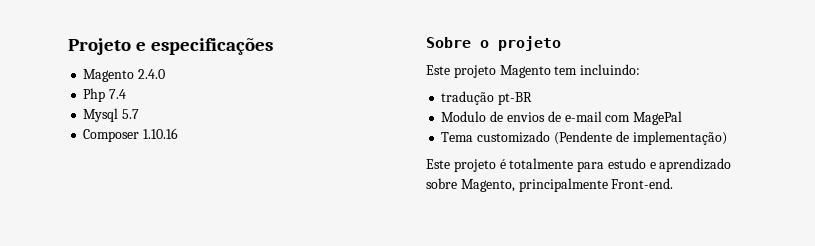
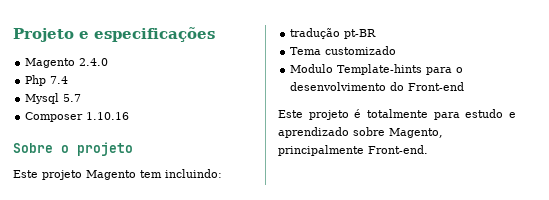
[441,111,683,125] [441,131,727,145] Modulo de envios de e-mail com MagePal // Tema customizado (Pendente de implementação) -> [290,46,397,55] [290,64,464,75] [290,82,465,91] Tema customizado // Modulo Template-hints para o desenvolvimento do Front-end

